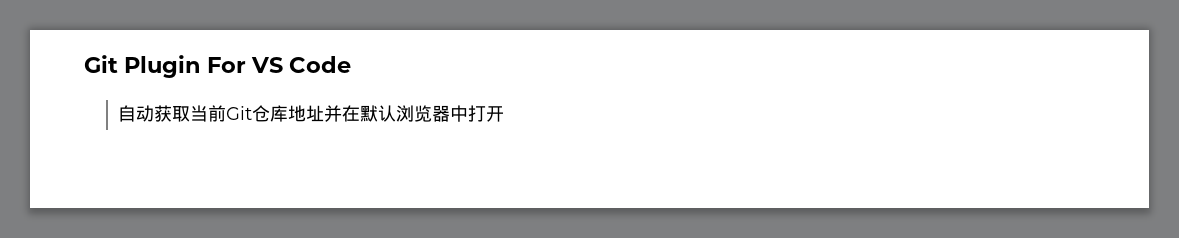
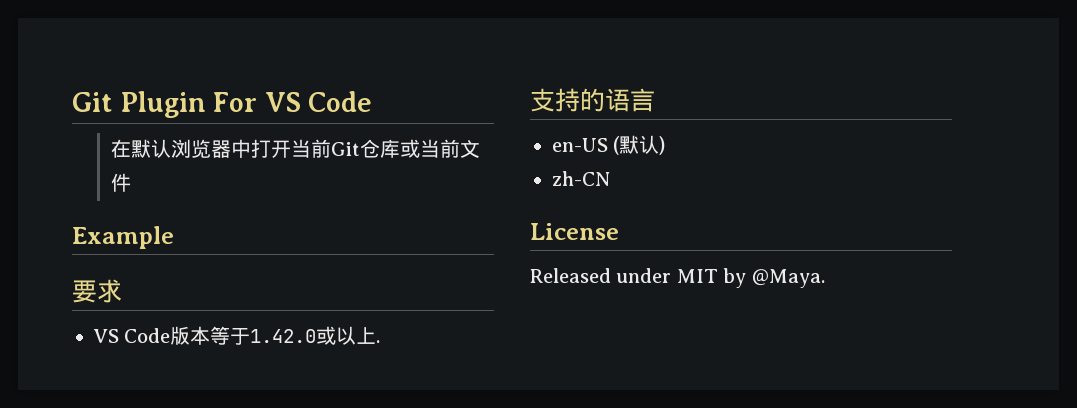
[118,105,343,122] 自动获取当前Git仓库地址并 -> (373, 101) none
(505, 114) none -> [291,139,481,158] [111,173,132,192] [72,226,174,249] [72,279,122,303] [93,326,381,345] [530,88,655,112] [552,135,666,155] [552,171,610,186] [530,223,619,240] [530,268,825,288] 当前Git仓库或当前文件 // Example // 要求 // VS Code版本等于1.42.0或以上. // 支持的语言 // en-US (默认) // zh-CN // License // Released under MIT by @Maya.

